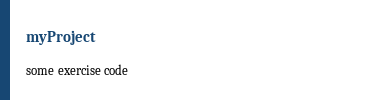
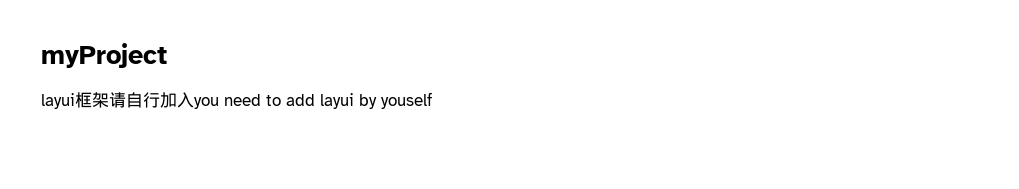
[26,64,129,75] some exercise code -> [41,92,432,109] layui框架请自行加入you need to add layui by youself

